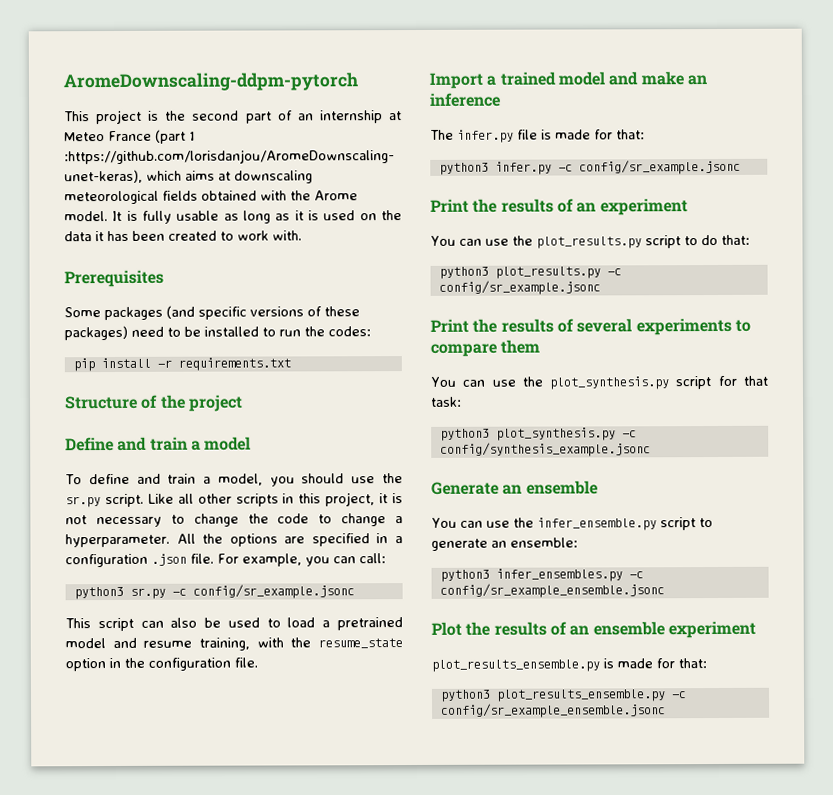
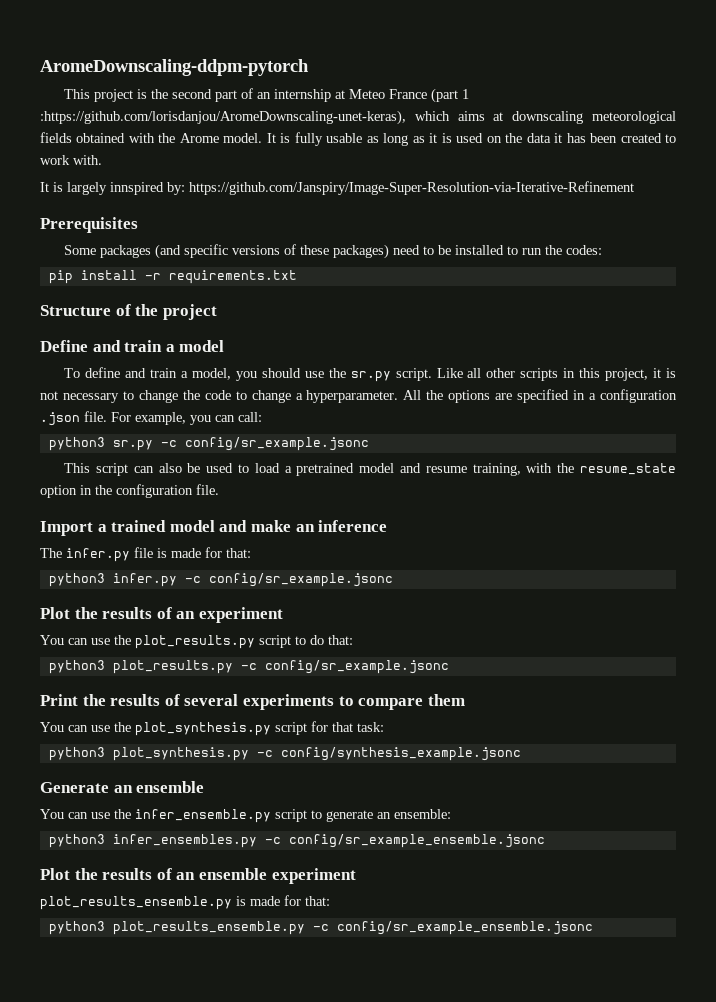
(302, 235) none -> [40,181,634,195] // It is largely innspired by: https://github.com/Janspiry/Image-Super-Resolution-via-Iterative-Refinement
[430,198,469,213] Print -> [40,607,70,619] Plot

